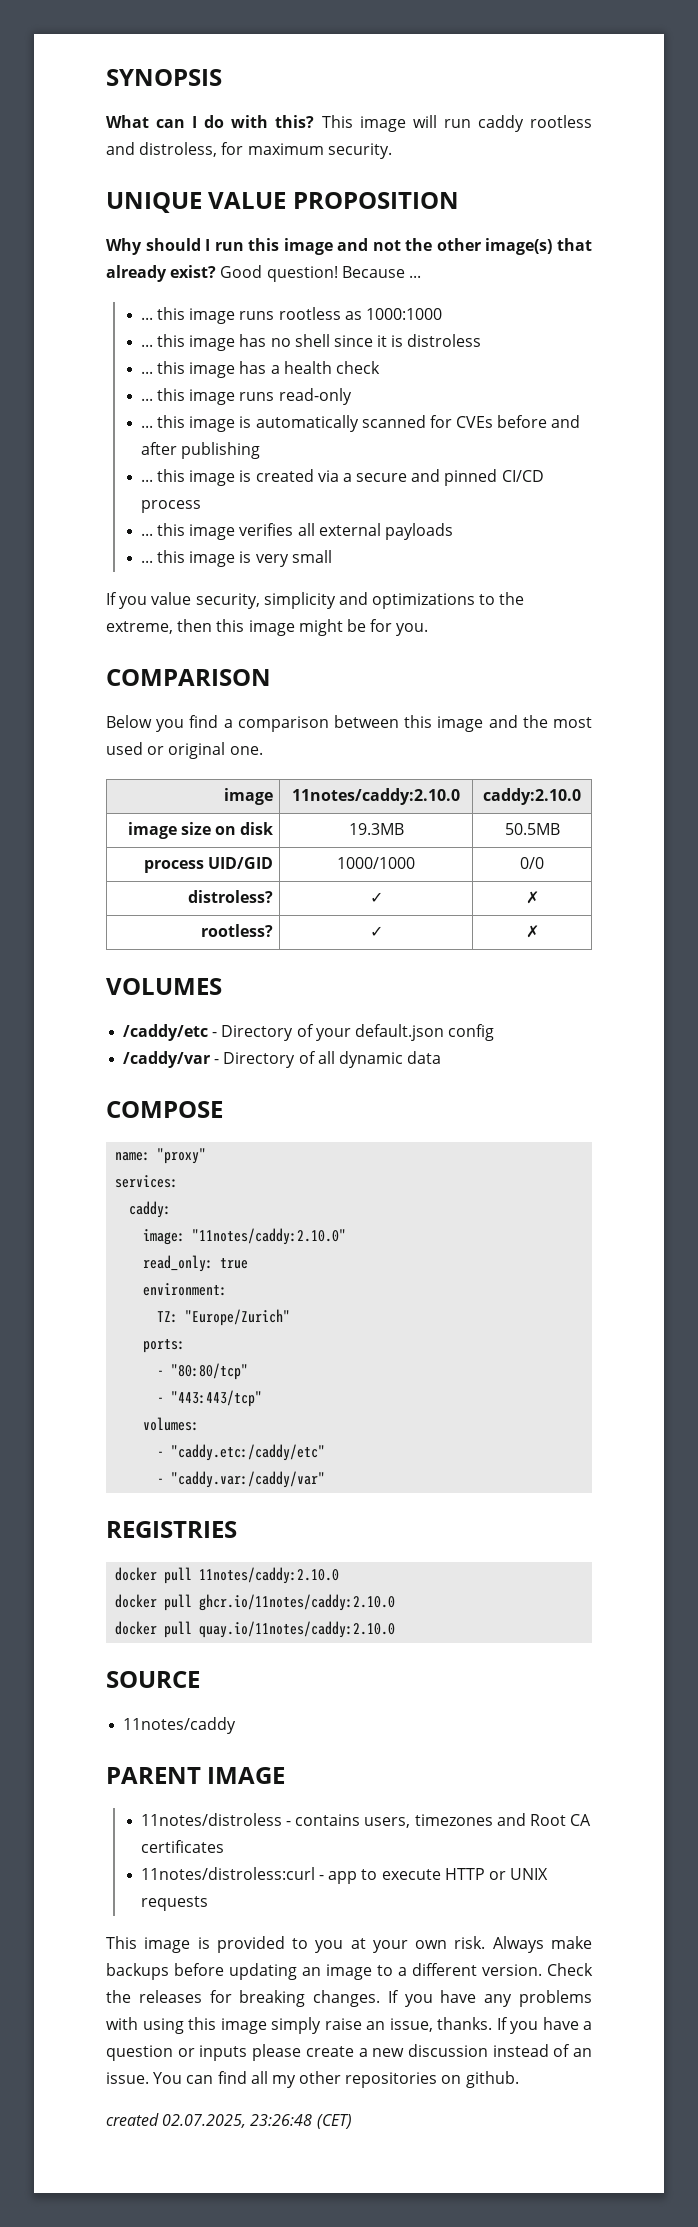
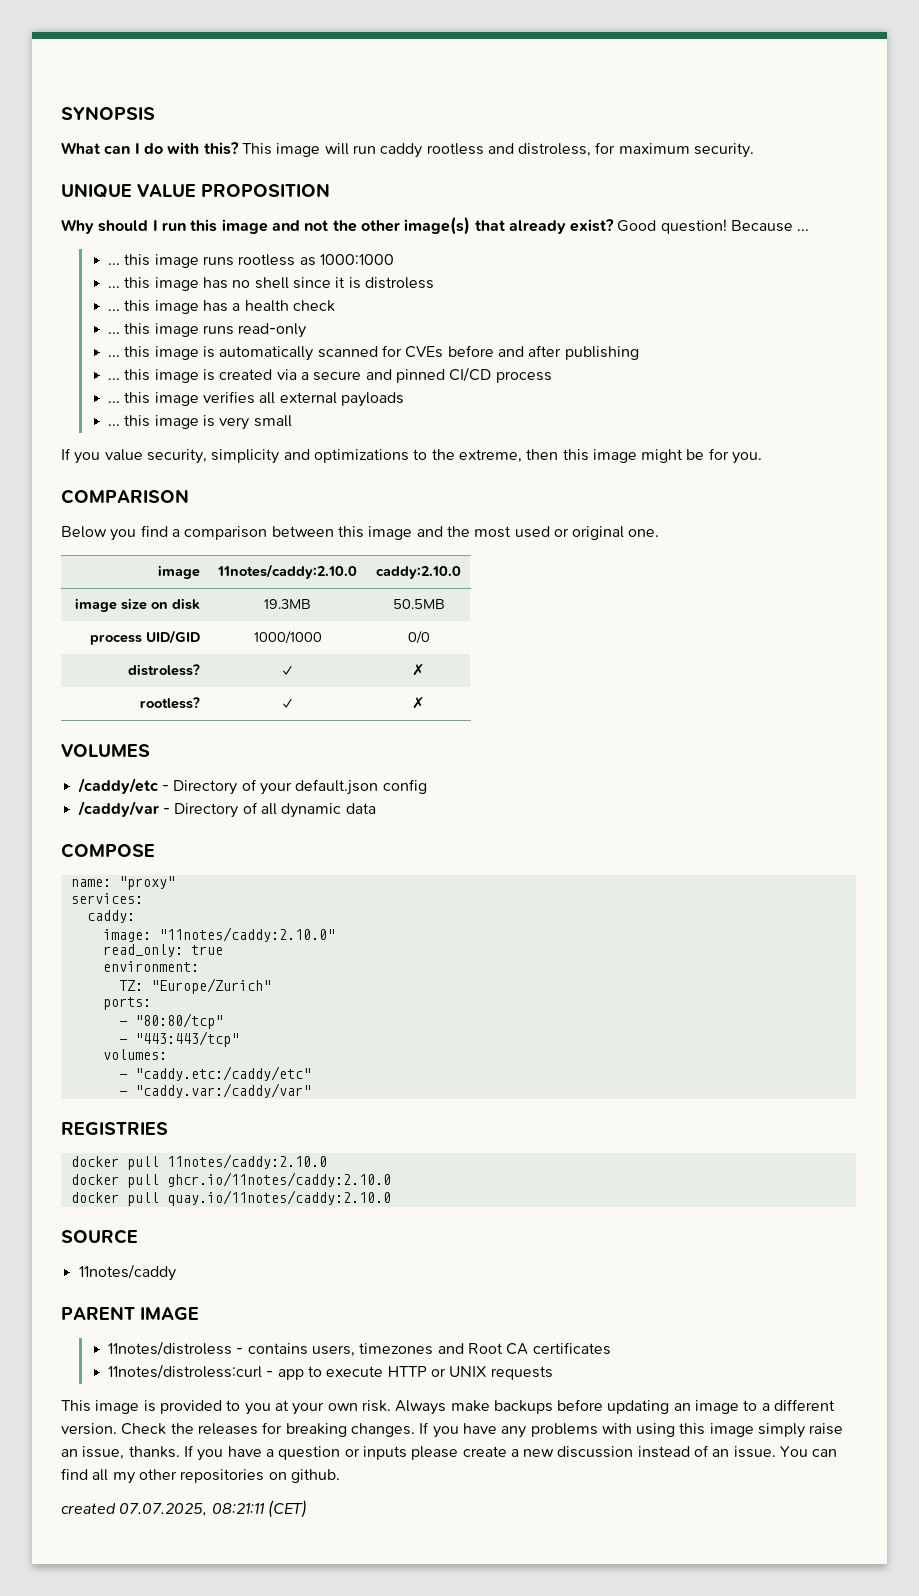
[162,2114,313,2128] 02.07.2025, 23:26:48 -> [119,1503,265,1516] 07.07.2025, 08:21:11

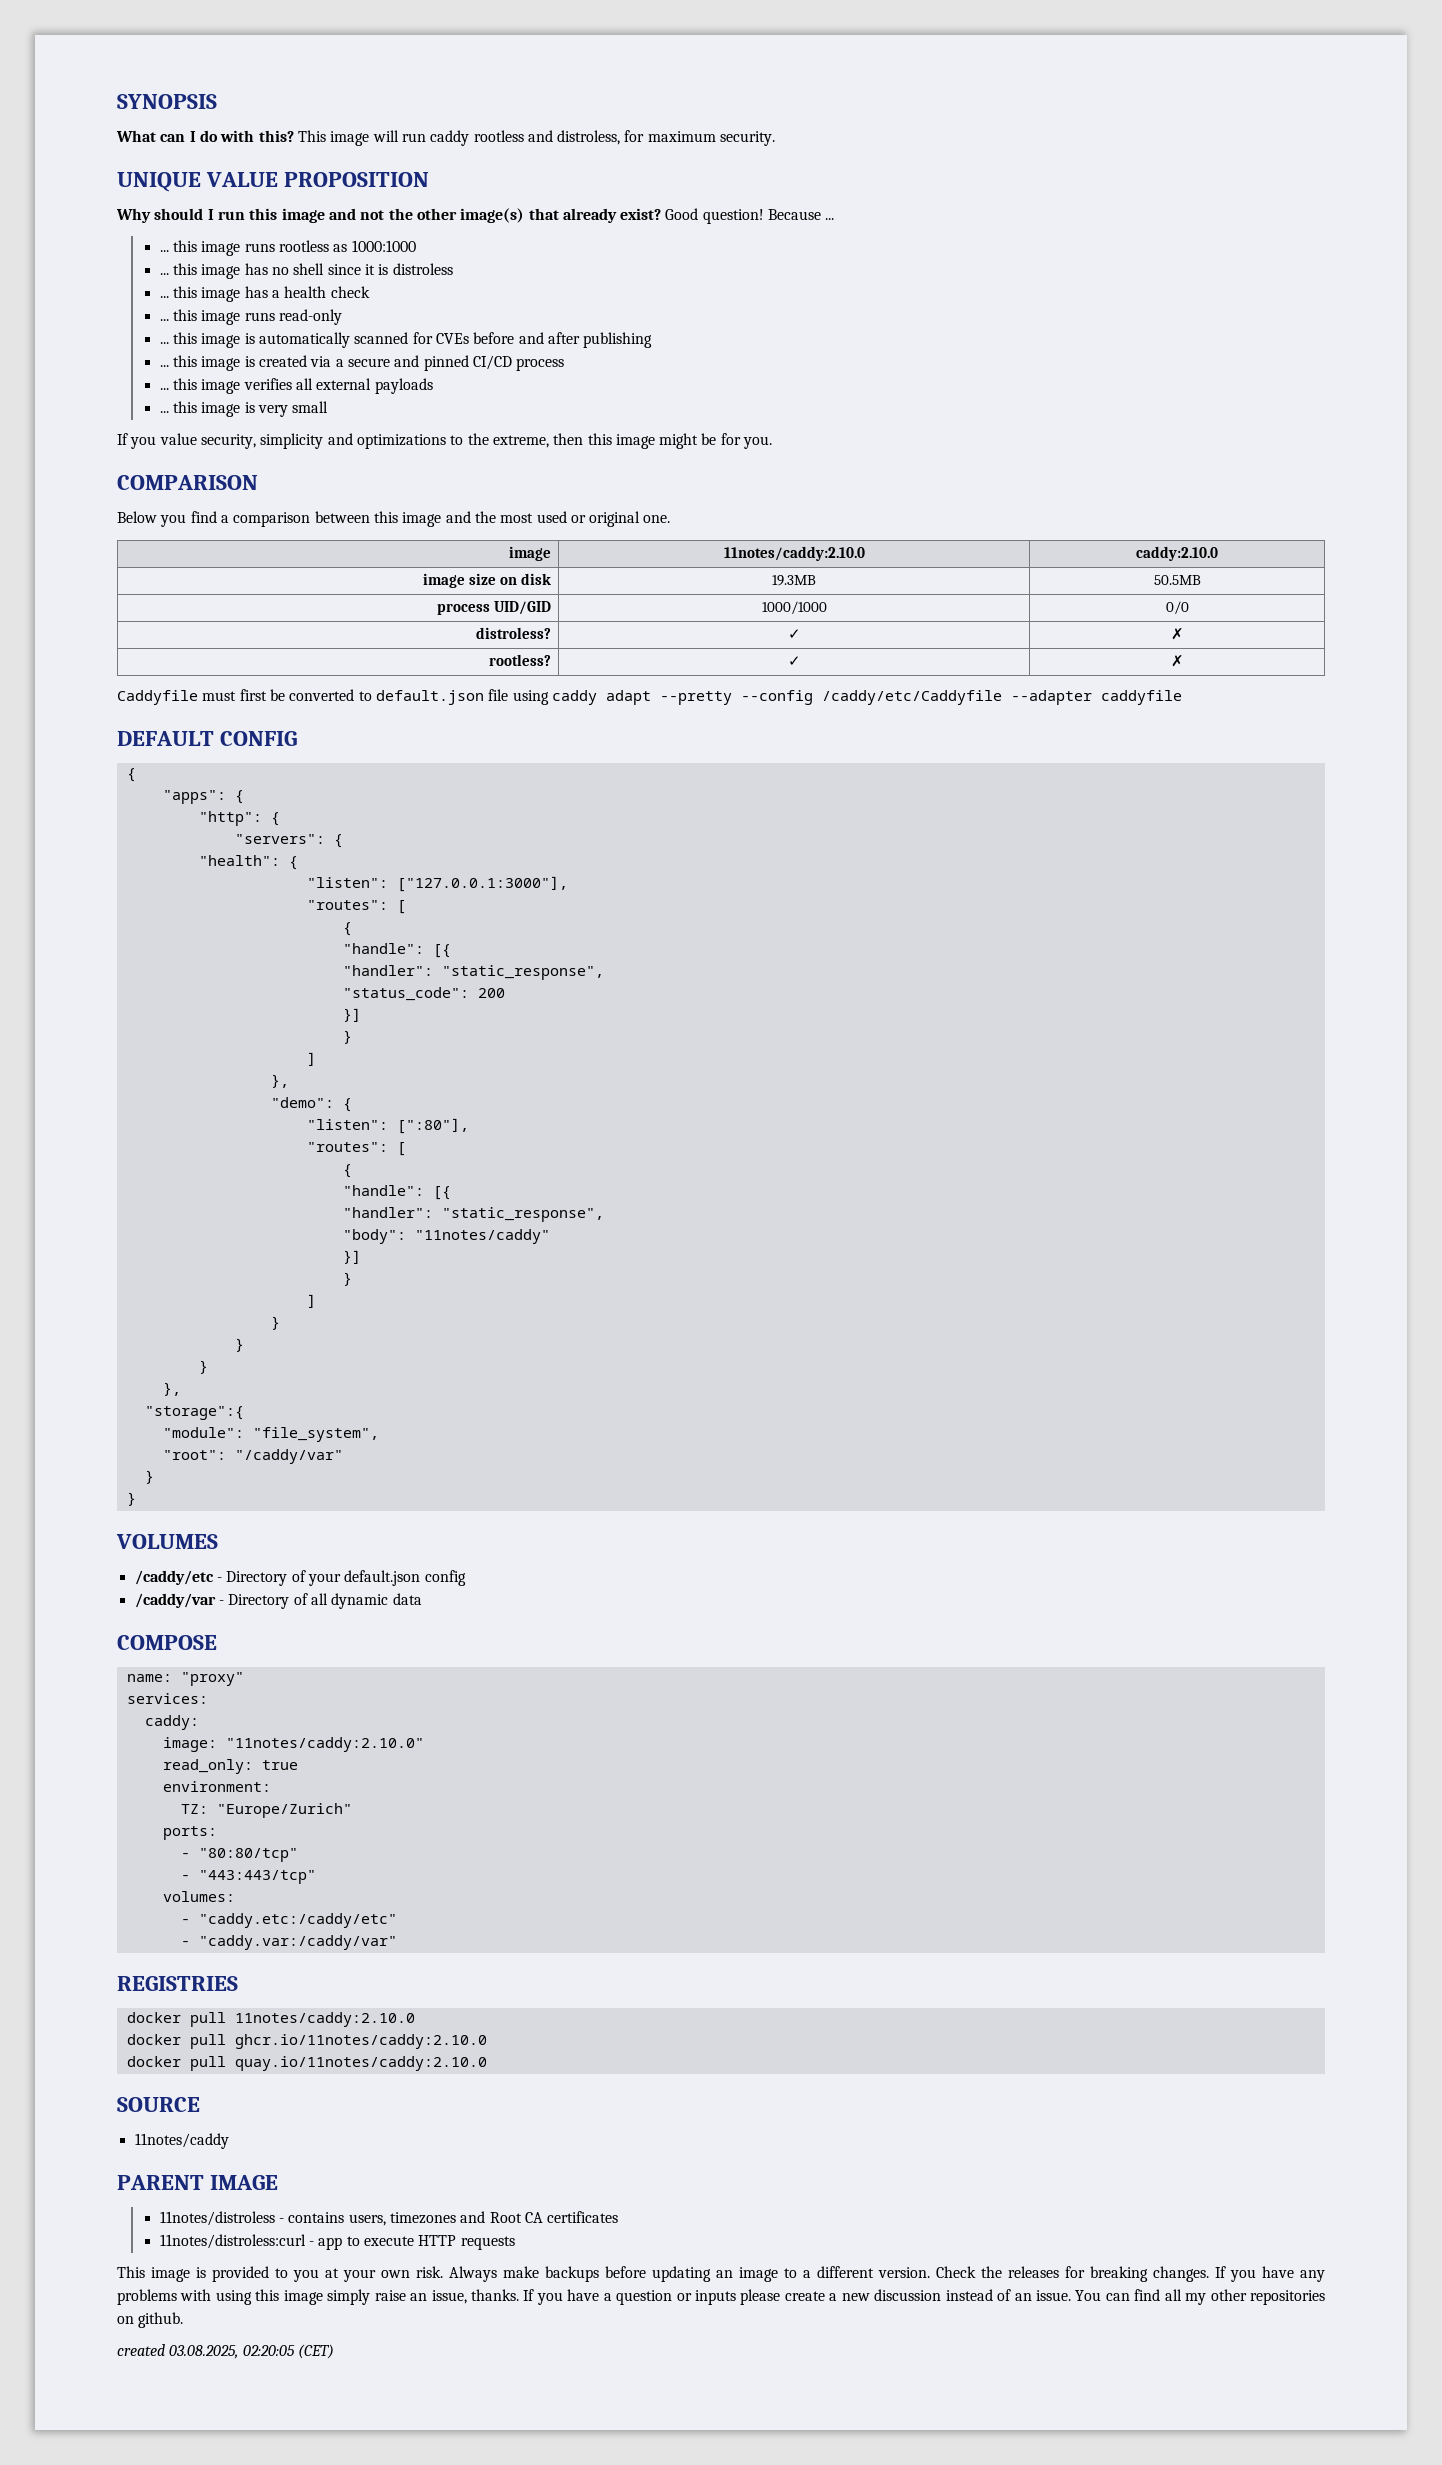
(425, 703) none -> [117,689,1182,705] [117,731,298,746] [126,768,136,782] [162,790,244,804] [198,811,280,826] [234,834,343,848] [198,855,298,870] [306,876,568,892] [306,900,406,914] [342,922,352,936] [342,943,451,958] [342,965,604,980] [342,987,505,1001] [342,1008,361,1022] [342,1030,352,1044] [306,1052,316,1066] [270,1074,289,1088] [270,1097,352,1112] [306,1118,469,1134] [306,1142,406,1156] [342,1164,352,1178] [342,1185,451,1200] [342,1207,604,1222] [342,1229,550,1244] [342,1250,361,1264] [342,1272,352,1286] [306,1294,316,1308] [270,1316,280,1330] [234,1338,244,1352] [198,1360,208,1374] [162,1382,181,1396] [144,1406,244,1420] [162,1427,379,1442] [162,1449,343,1464] [144,1470,154,1484] [126,1492,136,1506] // Caddyfile must first be converted to default.json file using caddy adapt --pretty --config /caddy/etc/Caddyfile --adapter caddyfile // DEFAULT CONFIG // { // "apps": { // "http": { // "servers": { // "health": { // "listen": ["127.0.0.1:3000"], // "routes": [ // { // "handle": [{ // "handler": "static_response", // "status_code": 200 // }] // } // ] // }, // "demo": { // "listen": [":80"], // "routes": [ // { // "handle": [{ // "handler": "static_response", // "body": "11notes/caddy" // }] // } // ] // } // } // } // }, // "storage":{ // "module": "file_system", // "root": "/caddy/var" // } // }
[430,1366,488,1377] or UNIX -> (457, 2240) none
[119,1503,265,1516] 07.07.2025, 08:21:11 -> [169,2345,295,2359] 03.08.2025, 02:20:05

